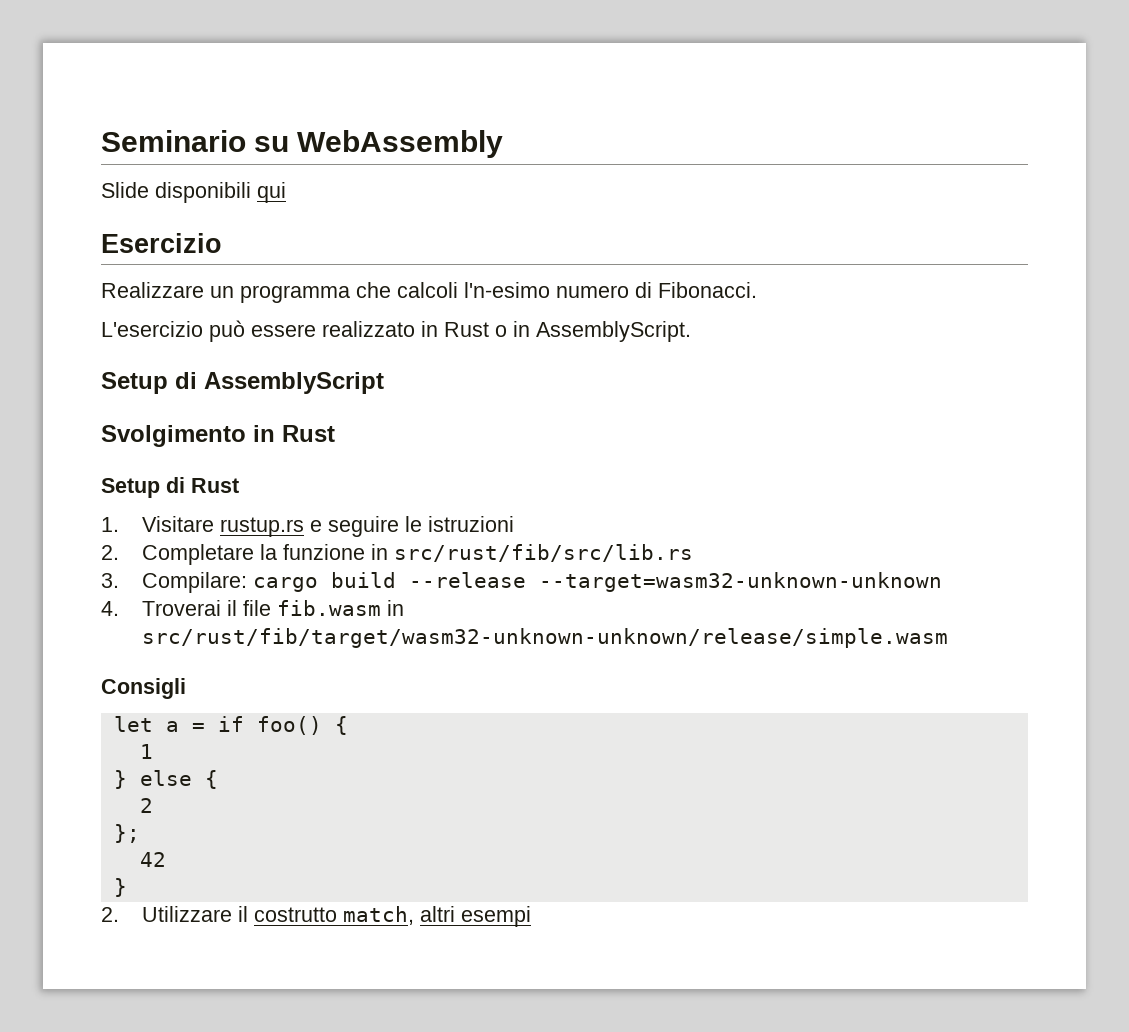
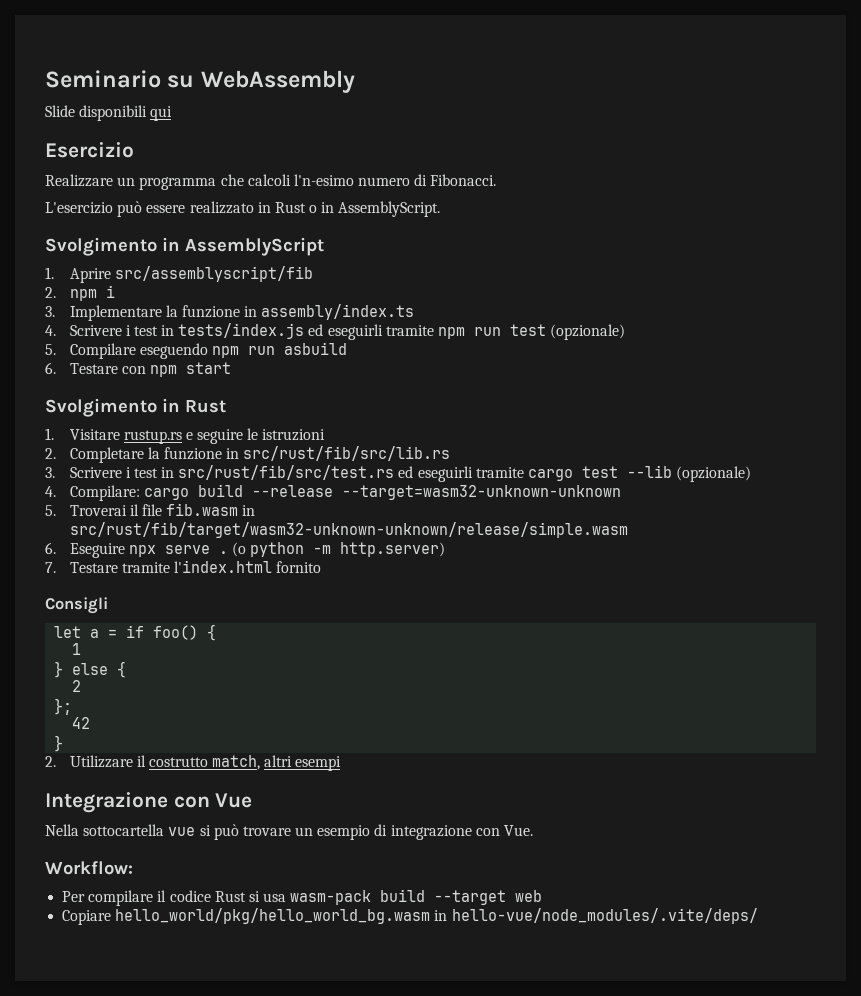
[101,372,197,394] Setup di -> [45,237,180,256] Svolgimento in
(384, 383) none -> [45,266,313,283] [45,285,115,301] [45,304,415,321] [45,323,626,340] [45,342,347,359] [45,362,231,377] // 1. Aprire src/assemblyscript/fib // 2. npm i // 3. Implementare la funzione in assembly/index.ts // 4. Scrivere i test in tests/index.js ed eseguirli tramite npm run test (opzionale) // 5. Compilare eseguendo npm run asbuild // 6. Testare con npm start
[101,477,239,498] // Setup di Rust -> (226, 406) none
(119, 580) none -> [69,465,752,482] [45,486,56,497] Scrivere i test in src/rust/fib/src/test.rs ed eseguirli tramite cargo test --lib (opzionale) // 4.
[101,601,119,616] 4. -> [45,505,56,516] 5.
(948, 638) none -> [45,542,446,558] [45,560,322,573] // 6. Eseguire npx serve . (o python -m http.server) // 7. Testare tramite l'index.html fornito
(531, 916) none -> [45,792,253,813] [45,824,534,840] [45,861,133,875] [62,889,543,906] [62,908,758,925] // Integrazione con Vue // Nella sottocartella vue si può trovare un esempio di integrazione con Vue. // Workflow: // Per compilare il codice Rust si usa wasm-pack build --target web // Copiare hello_world/pkg/hello_world_bg.wasm in hello-vue/node_modules/.vite/deps/

